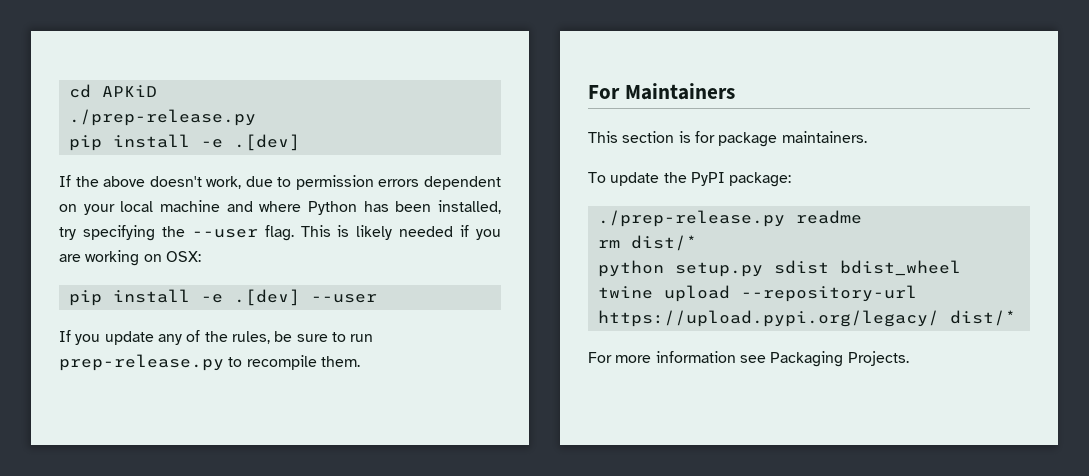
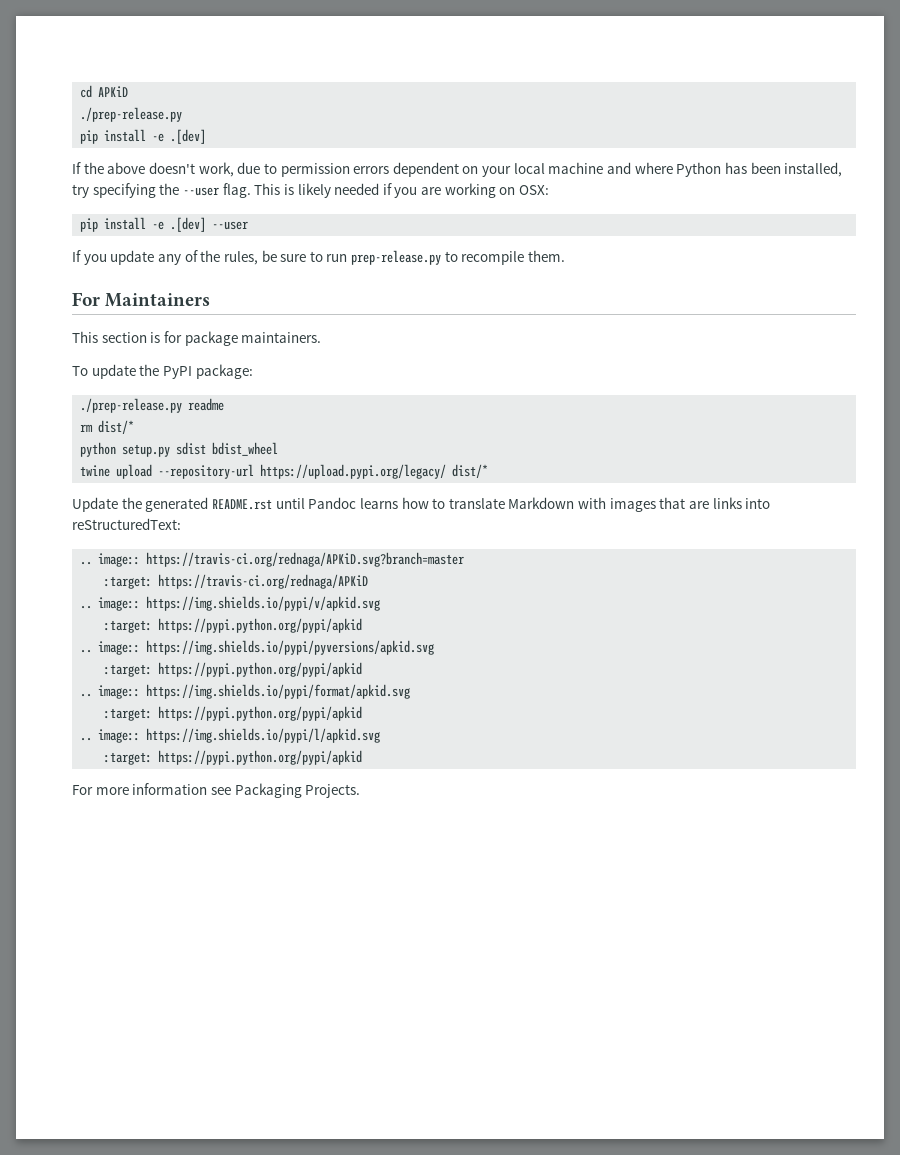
(1016, 318) none -> [72,497,771,512] [72,518,181,530] [80,552,465,567] [104,574,369,589] [80,596,381,611] [104,618,363,633] [80,640,435,655] [104,662,363,677] [80,684,411,699] [104,706,363,721] [80,728,381,743] [104,750,363,765] // Update the generated README.rst until Pandoc learns how to translate Markdown with images that are links into reStructuredText: // .. image:: https://travis-ci.org/rednaga/APKiD.svg?branch=master // :target: https://travis-ci.org/rednaga/APKiD // .. image:: https://img.shields.io/pypi/v/apkid.svg // :target: https://pypi.python.org/pypi/apkid // .. image:: https://img.shields.io/pypi/pyversions/apkid.svg // :target: https://pypi.python.org/pypi/apkid // .. image:: https://img.shields.io/pypi/format/apkid.svg // :target: https://pypi.python.org/pypi/apkid // .. image:: https://img.shields.io/pypi/l/apkid.svg // :target: https://pypi.python.org/pypi/apkid

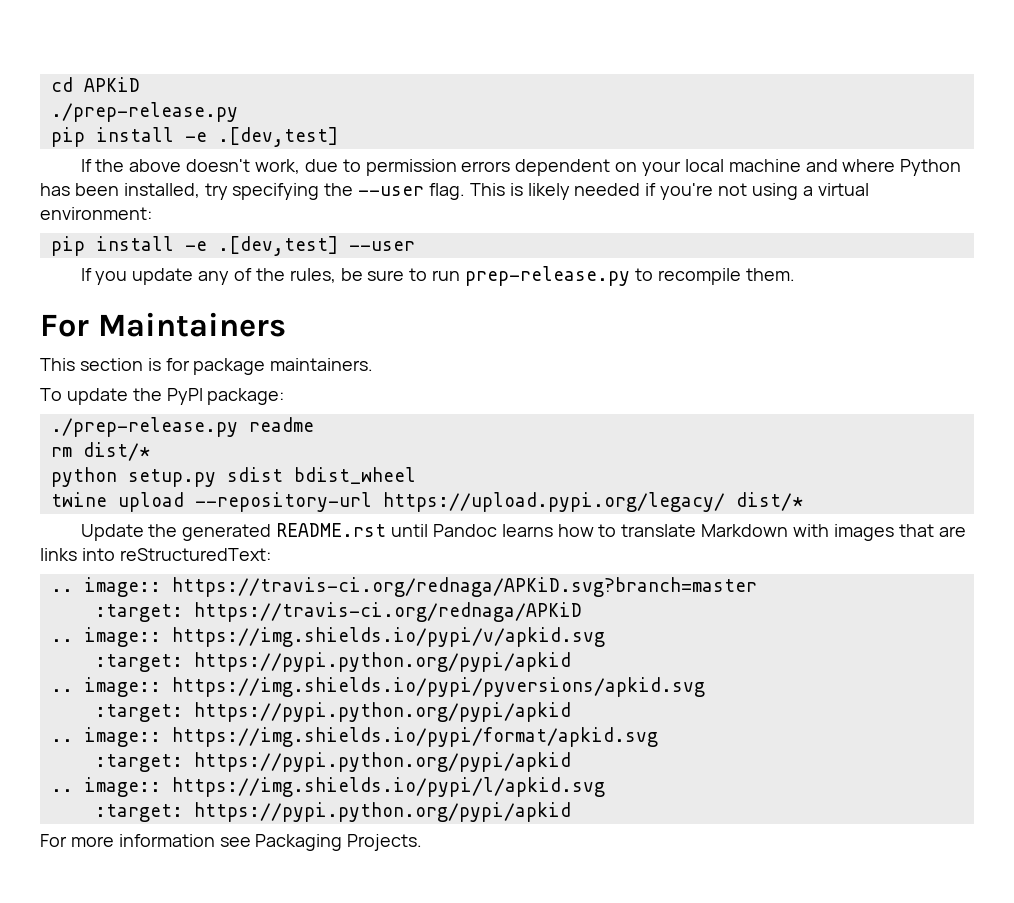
[170,129,207,144] .[dev] -> [217,127,338,147] .[dev,test]
[394,183,550,198] [80,217,207,232] you are working on OSX: // pip install -e .[dev] -> [660,183,869,200] [40,207,152,220] [50,236,338,256] you're not using a virtual environment: // pip install -e .[dev,test]

